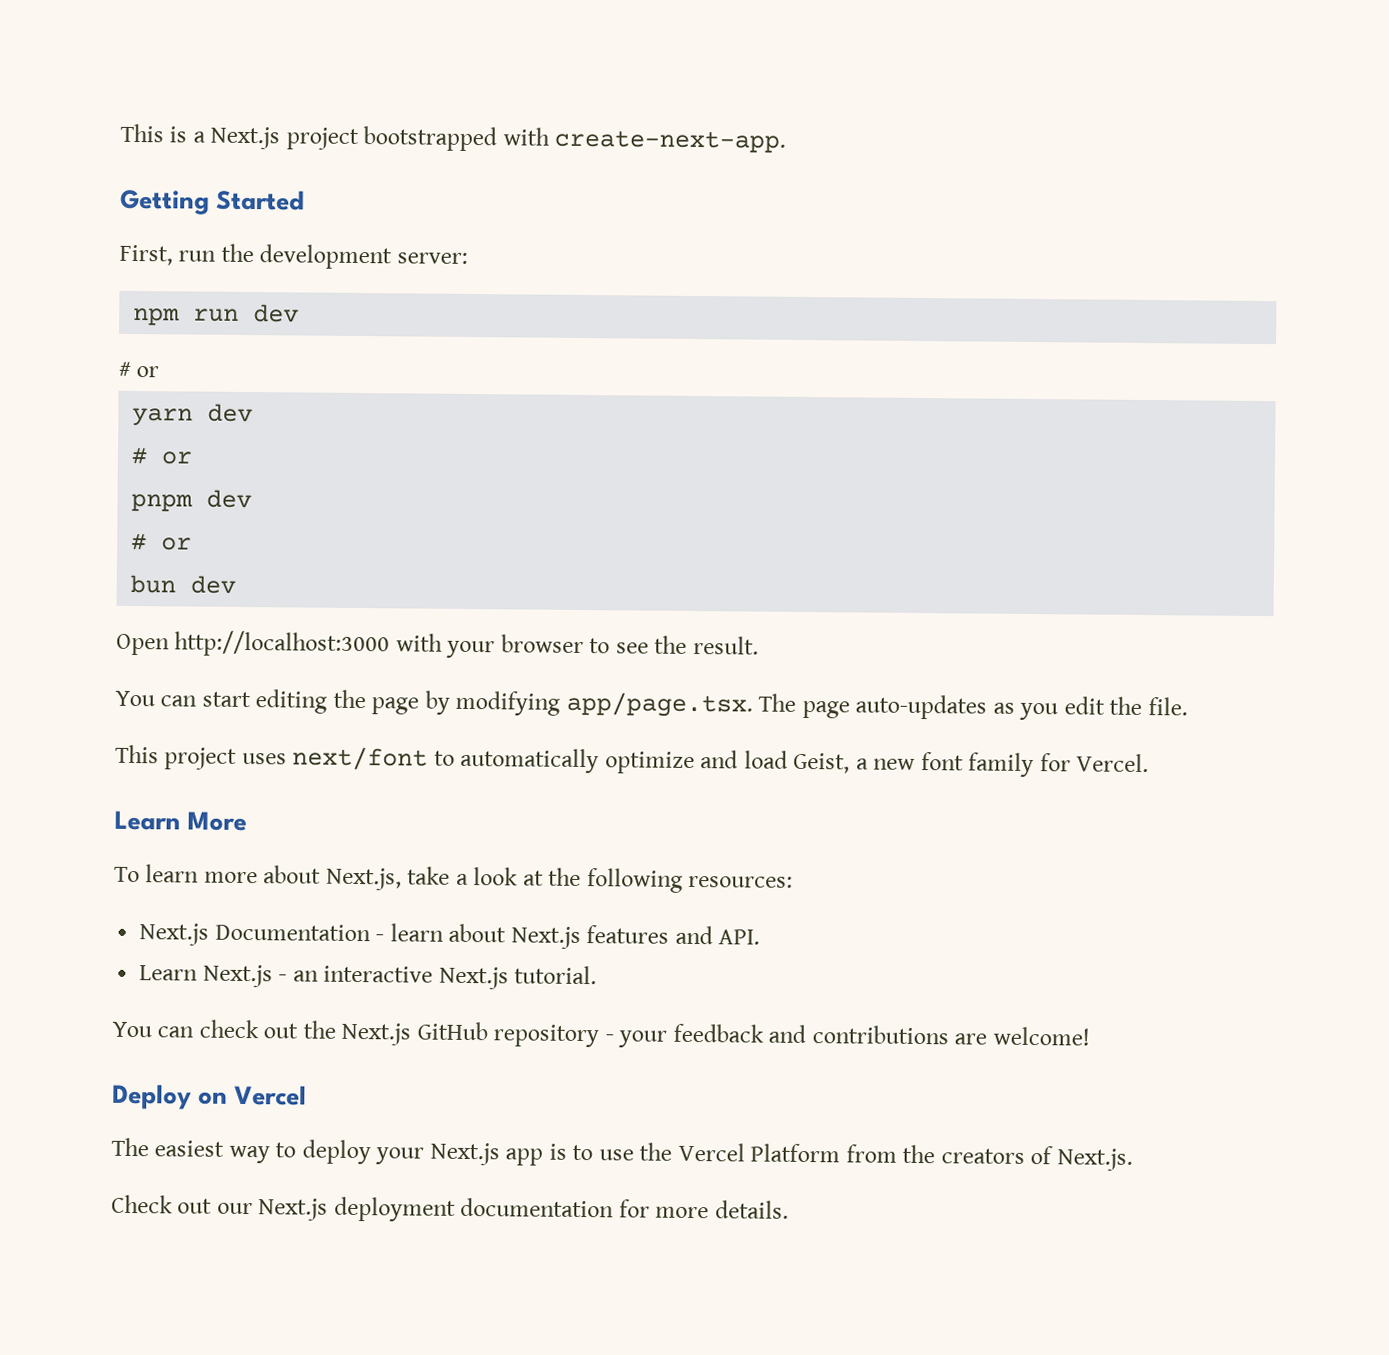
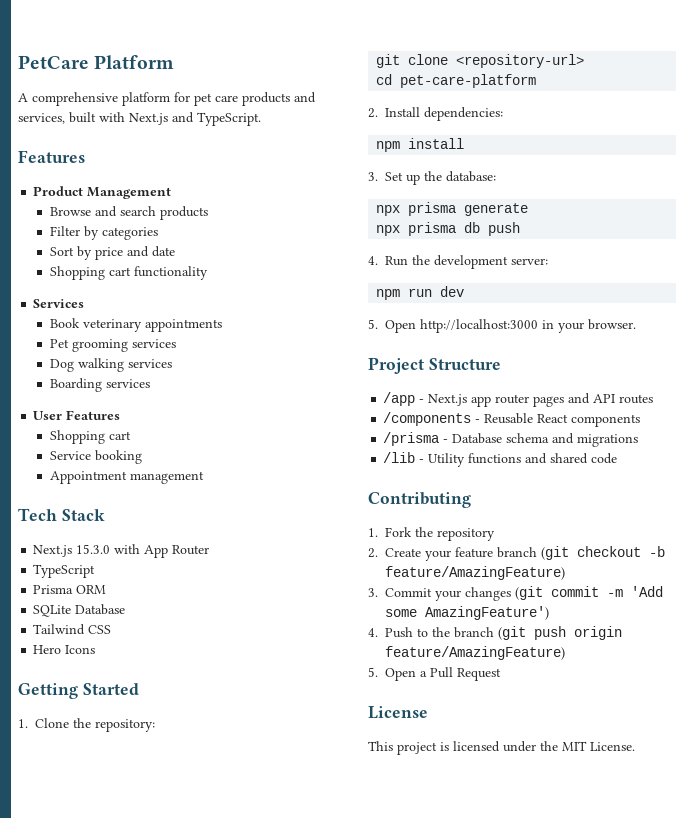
[120,123,787,153] [120,189,306,215] [119,244,217,266] This is a Next.js project bootstrapped with create-next-app. // Getting Started // First, run -> [18,55,175,69] [18,92,316,106] [18,112,261,126] [18,150,85,163] [33,186,172,199] [49,206,208,220] [49,226,158,240] [49,246,175,260] [49,266,208,280] [33,299,85,308] [49,318,222,332] [49,339,176,352] [49,358,172,372] [49,378,150,392] [33,410,121,420] [49,430,131,444] [49,450,142,464] [49,471,204,484] [18,508,105,521] [33,544,210,558] [33,564,96,578] [33,585,107,594] [33,604,126,617] [33,624,112,635] [33,645,96,654] [18,683,139,699] [18,718,155,732] [376,54,585,68] [376,74,537,88] [368,107,503,121] [376,138,465,152] [368,171,496,185] [376,202,529,216] [376,222,521,236] [368,256,408,266] PetCare Platform // A comprehensive platform for pet care products and services, built with Next.js and TypeScript. // Features // Product Management // Browse and search products // Filter by categories // Sort by price and date // Shopping cart functionality // Services // Book veterinary appointments // Pet grooming services // Dog walking services // Boarding services // User Features // Shopping cart // Service booking // Appointment management // Tech Stack // Next.js 15.3.0 with App Router // TypeScript // Prisma ORM // SQLite Database // Tailwind CSS // Hero Icons // Getting Started // 1. Clone the repository: // git clone <repository-url> // cd pet-care-platform // 2. Install dependencies: // npm install // 3. Set up the database: // npx prisma generate // npx prisma db push // 4. Run
[118,361,160,378] [132,403,254,427] [131,446,193,465] [131,489,253,512] [131,532,193,551] [130,574,237,594] [116,630,759,659] [115,689,1188,721] [115,744,1150,778] [114,810,248,832] [114,864,794,893] [139,923,761,949] [139,964,598,990] [112,1019,1090,1048] [112,1083,308,1110] [111,1137,1133,1171] [111,1194,789,1222] # or // yarn dev // # or // pnpm dev // # or // bun dev // Open http://localhost:3000 with your browser to see the result. // You can start editing the page by modifying app/page.tsx. The page auto-updates as you edit the file. // This project uses next/font to automatically optimize and load Geist, a new font family for Vercel. // Learn More // To learn more about Next.js, take a look at the following resources: // Next.js Documentation - learn about Next.js features and API. // Learn Next.js - an interactive Next.js tutorial. // You can check out the Next.js GitHub repository - your feedback and contributions are welcome! // Deploy on Vercel // The easiest way to deploy your Next.js app is to use the Vercel Platform from the creators of Next.js. // Check out our Next.js deployment documentation for more details. -> [368,319,636,333] [368,357,501,374] [383,392,654,407] [383,412,641,427] [383,432,639,447] [383,452,618,467] [368,492,471,508] [368,527,495,541] [368,546,665,561] [385,566,565,580] [368,586,663,601] [385,606,549,620] [368,626,622,640] [385,646,565,660] [368,667,501,681] [368,706,428,719] [368,741,635,755] 5. Open http://localhost:3000 in your browser. // Project Structure // /app - Next.js app router pages and API routes // /components - Reusable React components // /prisma - Database schema and migrations // /lib - Utility functions and shared code // Contributing // 1. Fork the repository // 2. Create your feature branch (git checkout -b feature/AmazingFeature) // 3. Commit your changes (git commit -m 'Add some AmazingFeature') // 4. Push to the branch (git push origin feature/AmazingFeature) // 5. Open a Pull Request // License // This project is licensed under the MIT License.

